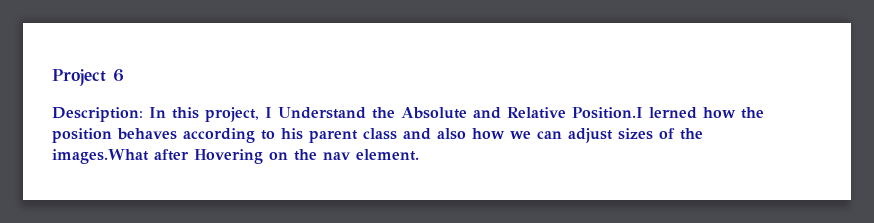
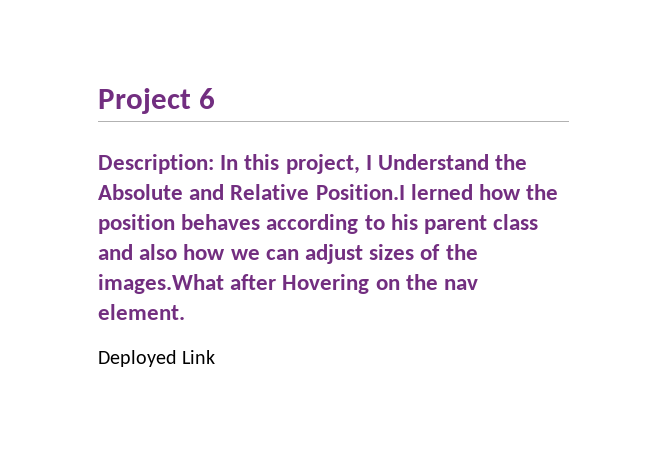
(419, 155) none -> [98,350,216,367] // Deployed Link

